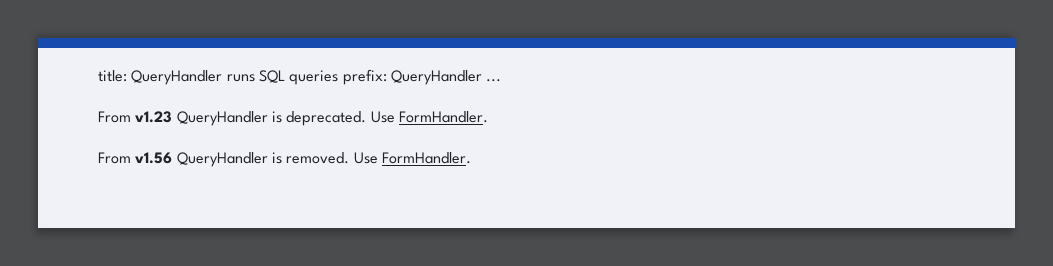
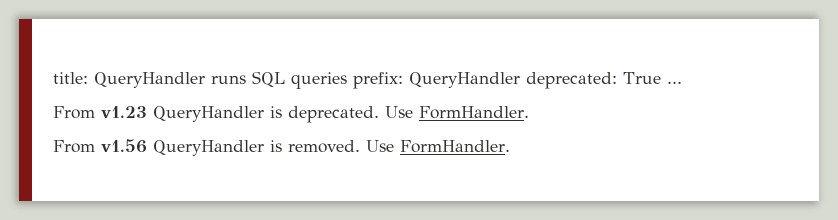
(482, 77) none -> [526,72,661,89] deprecated: True

